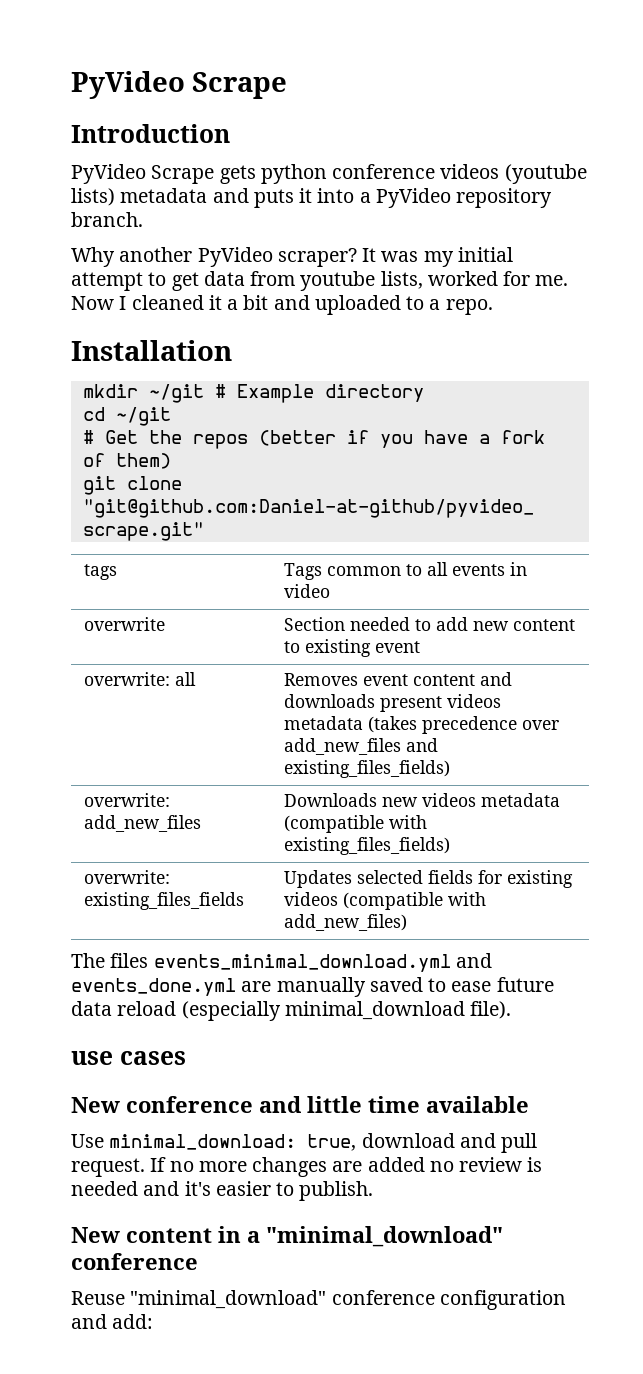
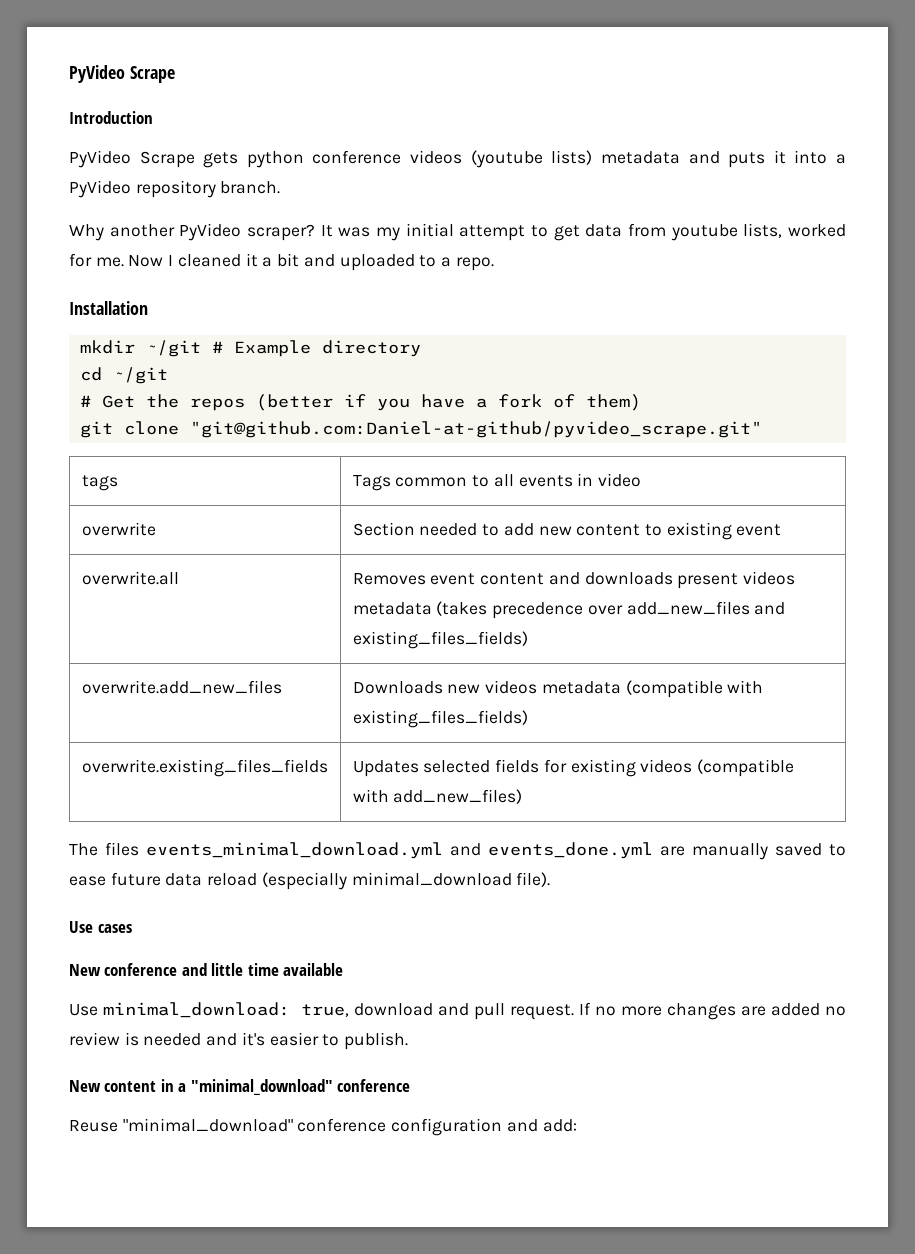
[84,672,197,686] overwrite: all -> [81,571,179,585] overwrite.all
[84,793,171,807] [84,815,202,832] overwrite: add_new_files -> [81,680,282,694] overwrite.add_new_files
[84,870,171,884] [84,892,245,910] overwrite: existing_files_fields -> [81,759,328,777] overwrite.existing_files_fields
[71,1051,113,1065] use -> [69,921,93,933] Use

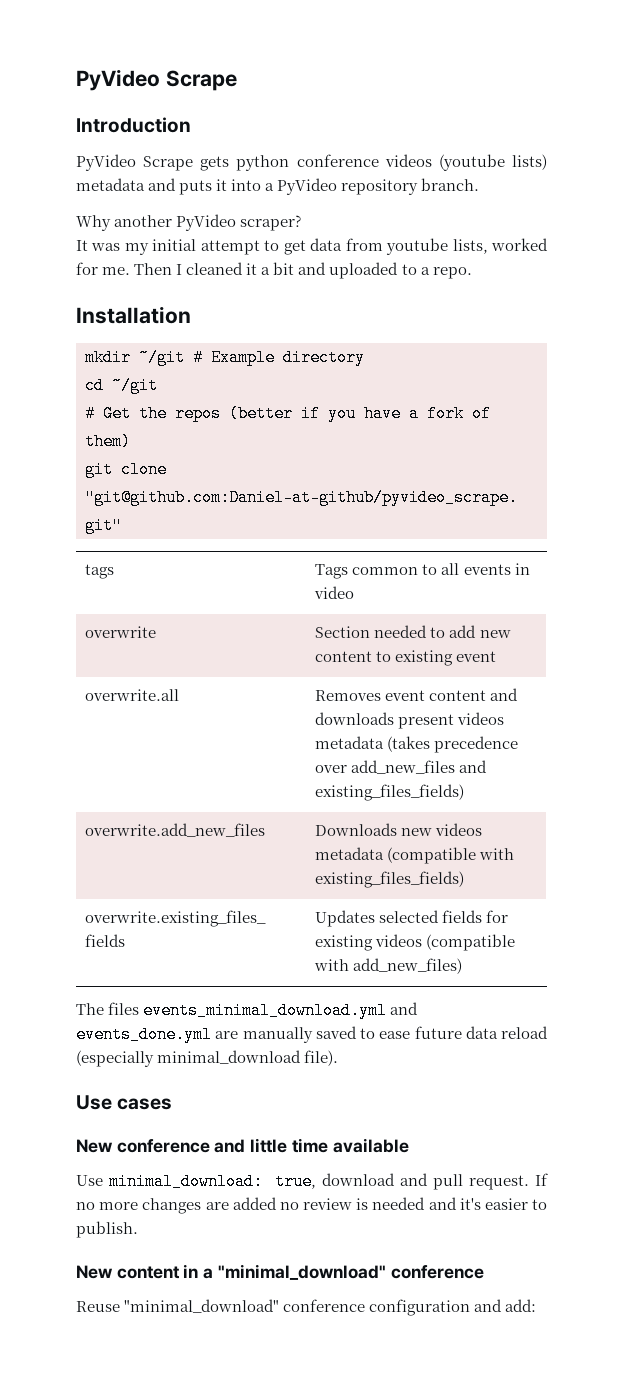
(315, 232) none -> (302, 223) //
[128,255,164,267] Now -> [134,263,173,275] Then

